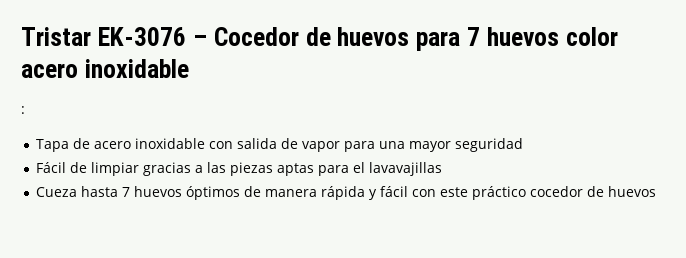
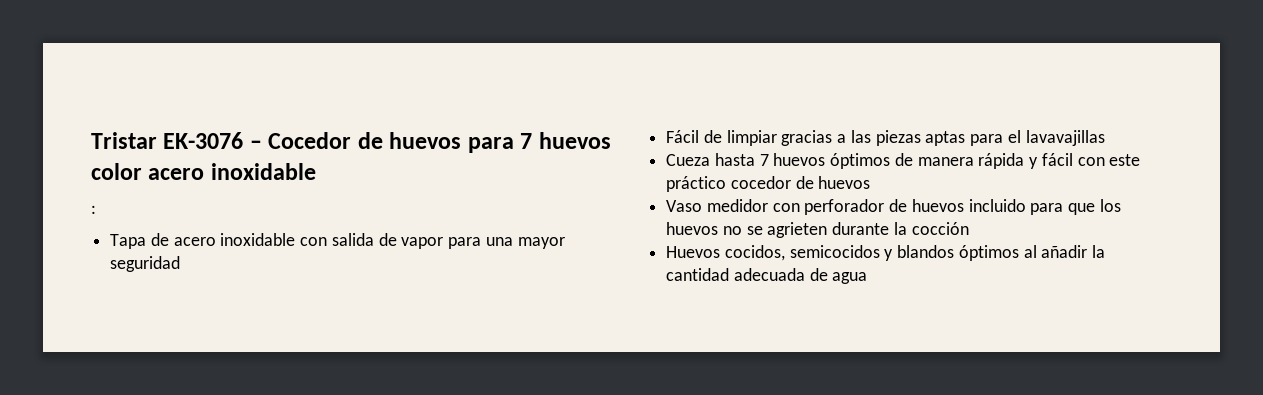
(657, 191) none -> [666,199,1121,215] [666,222,969,238] [666,245,1106,261] [666,268,868,284] // Vaso medidor con perforador de huevos incluido para que los huevos no se agrieten durante la cocción // Huevos cocidos, semicocidos y blandos óptimos al añadir la cantidad adecuada de agua

